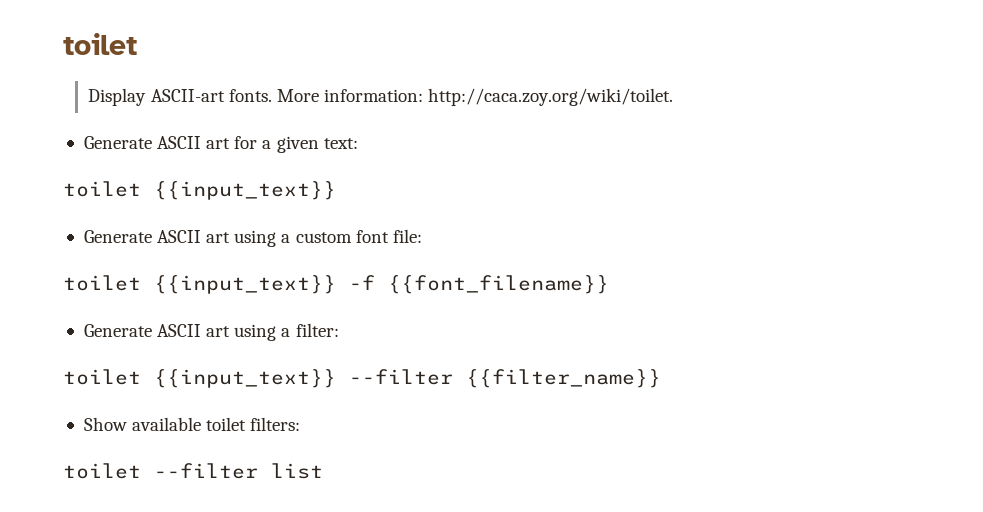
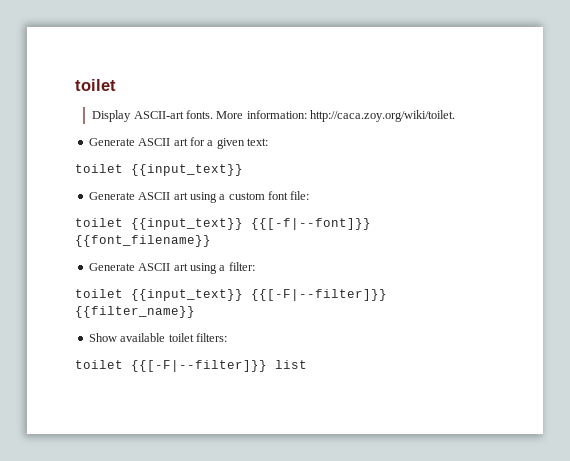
[349,275,375,290] -f -> [251,218,371,230] {{[-f|--font]}}
[349,369,453,385] --filter -> [251,289,387,301] {{[-F|--filter]}}
[154,463,258,479] --filter -> [131,360,267,372] {{[-F|--filter]}}

